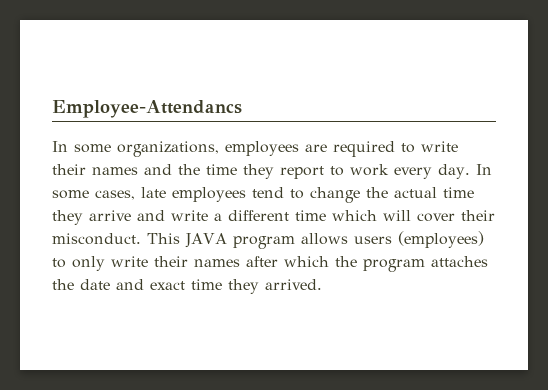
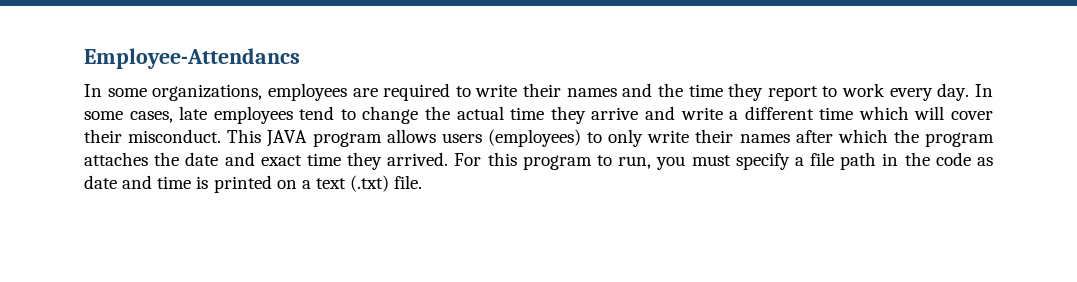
(322, 284) none -> [454,152,993,170] [84,175,423,193] For this program to run, you must specify a file path in the code as date and time is printed on a text (.txt) file.

